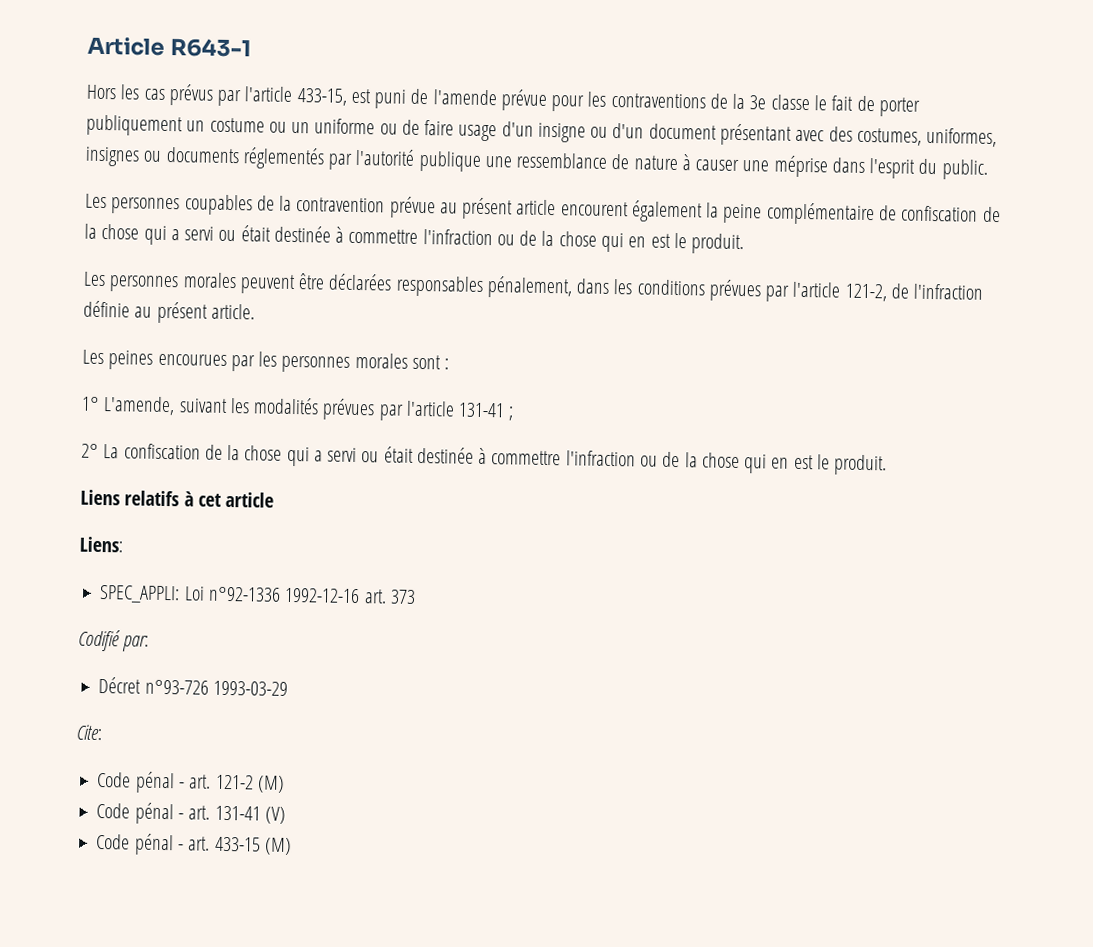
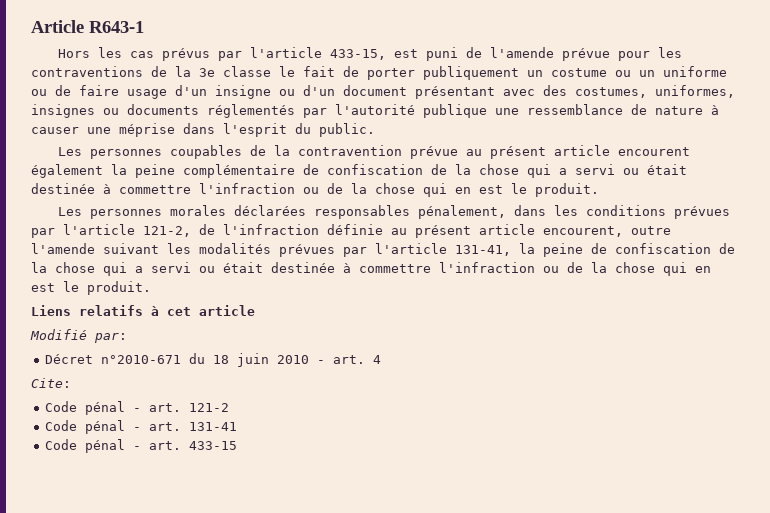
[239,273,326,295] peuvent être -> (227, 210) none
[210,303,255,320] [82,349,450,373] [81,396,176,416] article. // Les peines encourues par les personnes morales sont : // 1° L'amende, -> [479,224,671,237] [31,243,95,254] article encourent, outre l'amende
[458,402,515,421] [81,443,120,459] 131-41 ; // 2° La -> [455,243,607,257] 131-41, la peine de
[79,536,123,553] [99,585,416,604] [78,629,150,652] [98,676,288,696] Liens: // SPEC_APPLI: Loi n°92-1336 1992-12-16 art. 373 // Codifié par: // Décret n°93-726 1993-03-29 -> [30,329,127,343] [45,353,382,367] Modifié par: // Décret n°2010-671 du 18 juin 2010 - art. 4
[256,775,285,793] (M) -> (230, 407) none
[264,806,286,824] (V) -> (238, 426) none
[263,837,292,856] (M) -> (238, 445) none

